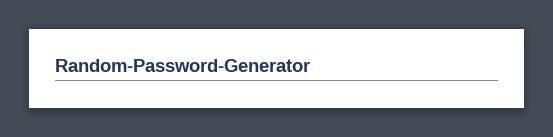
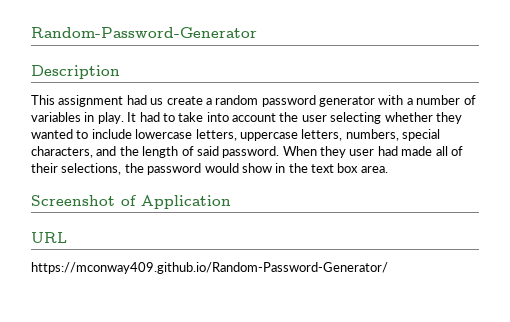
(310, 65) none -> [31,65,120,79] [31,95,476,107] [31,112,462,124] [31,129,440,141] [31,146,463,158] [31,163,388,175] [31,195,231,209] [31,232,67,243] [31,262,388,274] // Description // This assignment had us create a random password generator with a number of variables in play. It had to take into account the user selecting whether they wanted to include lowercase letters, uppercase letters, numbers, special characters, and the length of said password. When they user had made all of their selections, the password would show in the text box area. // Screenshot of Application // URL // https://mconway409.github.io/Random-Password-Generator/

